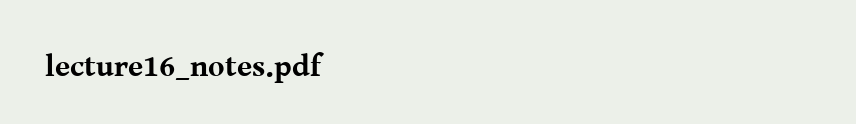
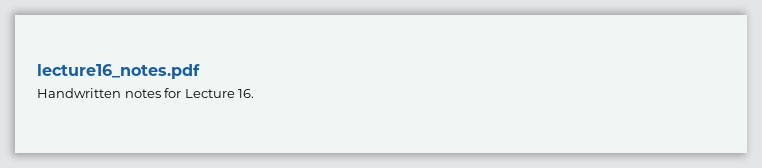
(324, 67) none -> [37,88,255,98] // Handwritten notes for Lecture 16.

